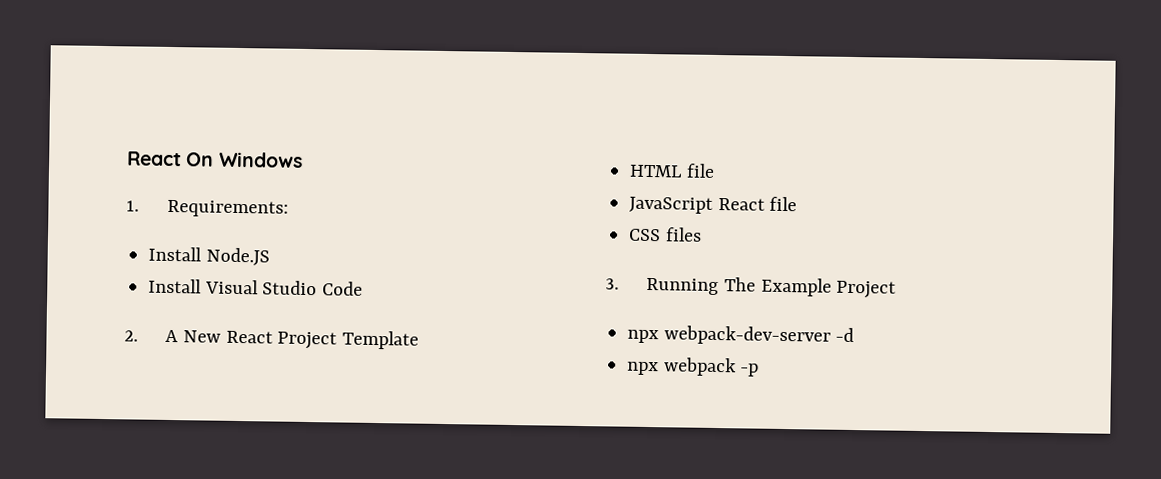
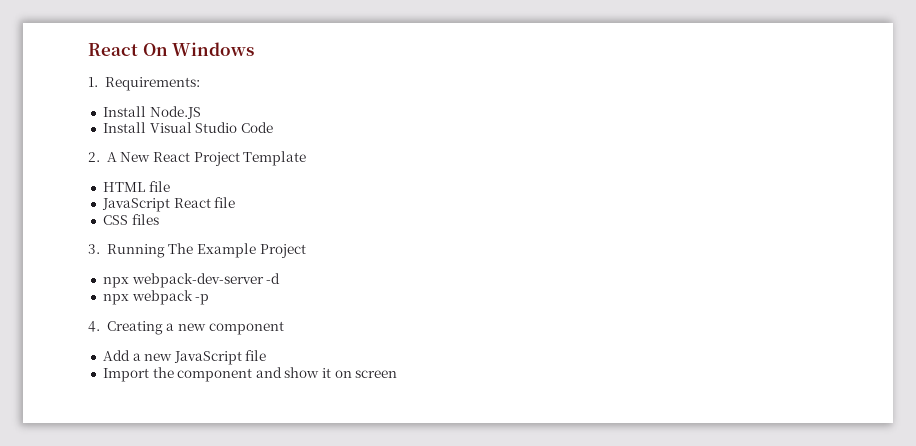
(760, 370) none -> [88,321,284,335] [102,350,267,365] [102,367,398,382] // 4. Creating a new component // Add a new JavaScript file // Import the component and show it on screen

